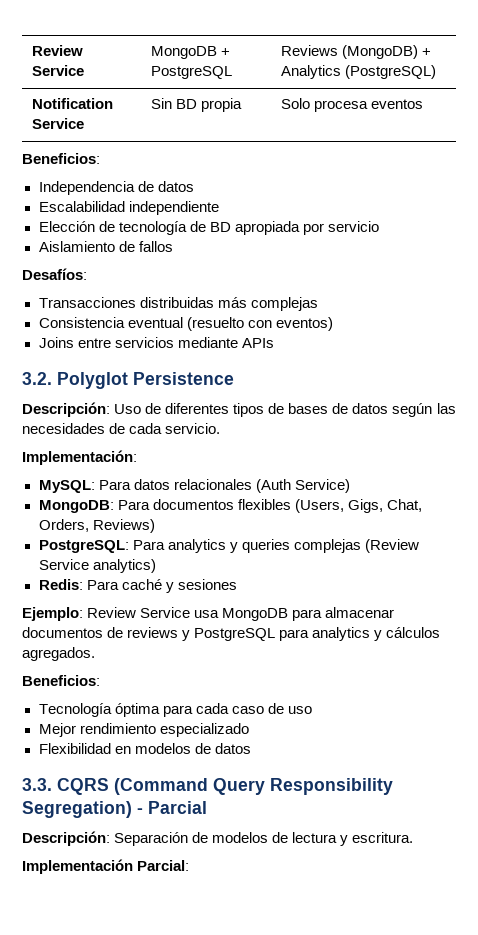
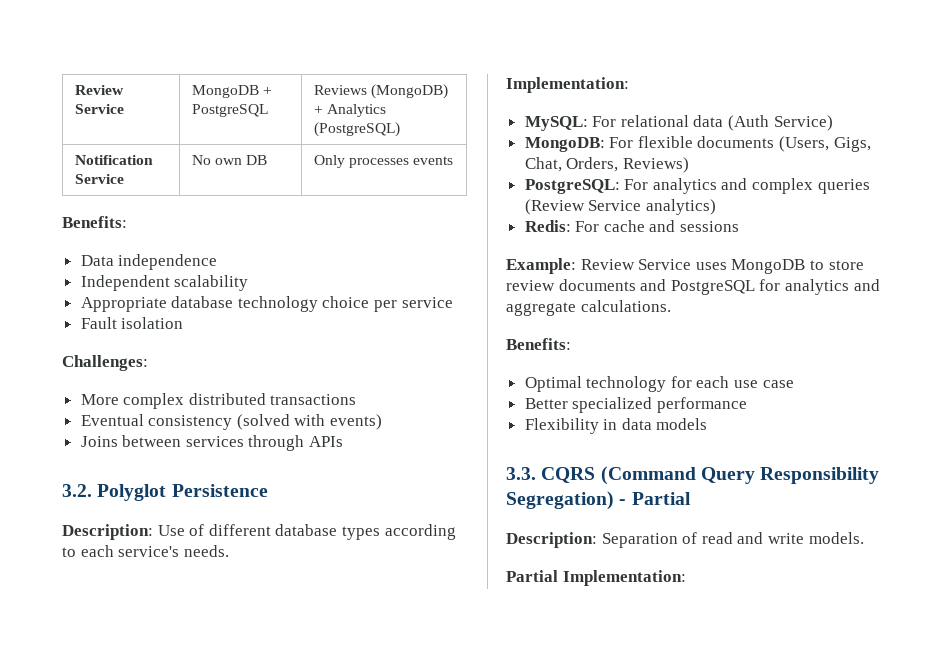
[150,98,242,112] [280,98,423,112] [22,153,100,164] [38,181,194,195] [38,201,219,215] [38,221,379,235] [38,241,173,252] [22,268,87,280] [38,297,318,311] [38,317,333,331] [38,337,274,348] [22,372,234,389] [22,402,456,417] [22,423,221,434] [22,450,137,465] [38,479,252,493] Sin BD propia | Solo procesa eventos // Beneficios: // Independencia de datos // Escalabilidad independiente // Elección de tecnología de BD apropiada por servicio // Aislamiento de fallos // Desafíos: // Transacciones distribuidas más complejas // Consistencia eventual (resuelto con eventos) // Joins entre servicios mediante APIs // 3.2. Polyglot Persistence // Descripción: Uso de diferentes tipos de bases de datos según las necesidades de cada servicio. // Implementación: // MySQL: Para datos relacionales -> [191,155,268,165] [313,155,454,168] [62,216,127,228] [80,254,218,270] [80,275,249,291] [80,296,453,312] [80,317,184,329] [62,355,148,371] [80,393,357,409] [80,414,383,430] [80,435,344,451] [62,484,268,501] [62,524,456,540] [62,545,229,557] [506,77,629,93] [524,115,724,131] No own DB | Only processes events // Benefits: // Data independence // Independent scalability // Appropriate database technology choice per service // Fault isolation // Challenges: // More complex distributed transactions // Eventual consistency (solved with events) // Joins between services through APIs // 3.2. Polyglot Persistence // Description: Use of different database types according to each service's needs. // Implementation: // MySQL: For relational data
[117,499,291,510] Para documentos flexibles -> [609,136,775,148] For flexible documents
[132,539,361,553] Para analytics y queries complejas -> [624,178,870,194] For analytics and complex queries
[86,579,237,593] [22,607,395,621] [22,627,441,641] [22,647,95,661] [22,675,100,686] [38,703,312,717] [38,723,249,737] [38,743,251,754] Para caché y sesiones // Ejemplo: Review Service usa MongoDB para almacenar documentos de reviews y PostgreSQL para analytics y cálculos agregados. // Beneficios: // Tecnología óptima para cada caso de uso // Mejor rendimiento especializado // Flexibilidad en modelos de datos -> [575,220,740,232] [506,258,864,274] [506,279,880,295] [506,300,671,316] [506,338,571,350] [524,376,794,392] [524,397,747,413] [524,418,708,434] For cache and sessions // Example: Review Service uses MongoDB to store review documents and PostgreSQL for analytics and aggregate calculations. // Benefits: // Optimal technology for each use case // Better specialized performance // Flexibility in data models
[148,801,207,814] [22,831,414,846] [22,859,190,874] Parcial // Descripción: Separación de modelos de lectura y escritura. // Implementación Parcial: -> [631,492,691,505] [506,532,864,548] [506,570,686,586] Partial // Description: Separation of read and write models. // Partial Implementation:

